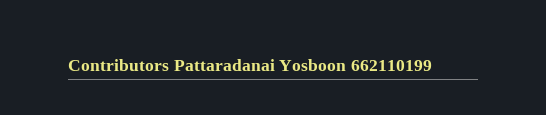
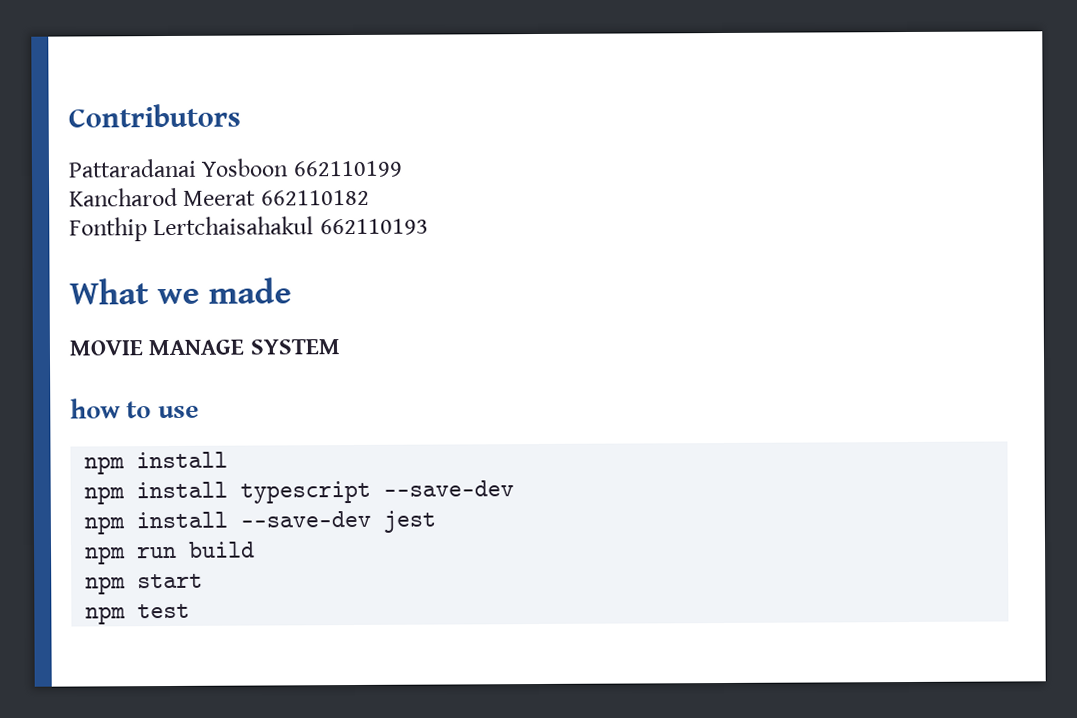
(169, 65) none -> (241, 115) //
(433, 65) none -> [69,187,370,207] [69,216,429,242] [69,277,293,305] [69,339,340,356] [70,398,199,419] [84,451,229,475] [84,480,515,505] [84,510,437,535] [85,541,256,565] [85,573,204,595] [85,603,191,625] // Kancharod Meerat 662110182 // Fonthip Lertchaisahakul 662110193 // What we made // MOVIE MANAGE SYSTEM // how to use // npm install // npm install typescript --save-dev // npm install --save-dev jest // npm run build // npm start // npm test

